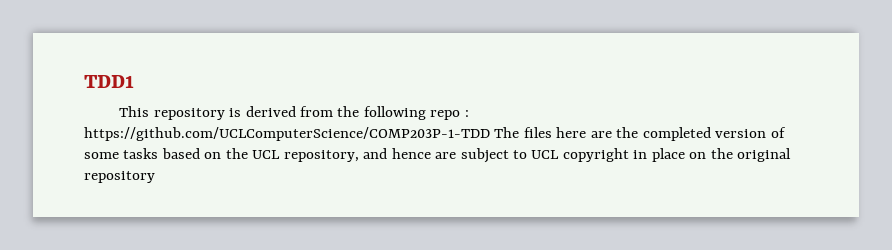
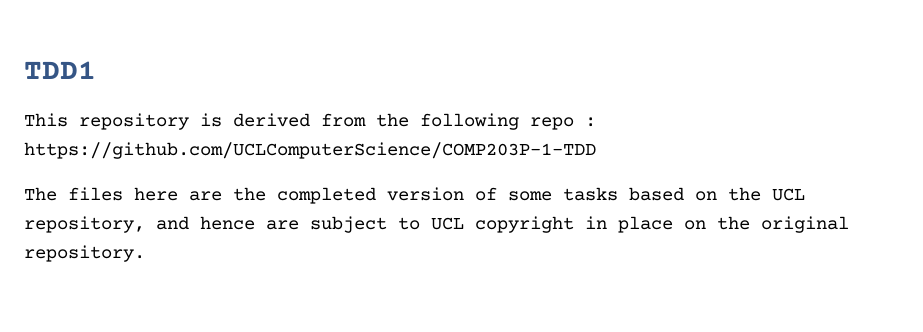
(490, 134) none -> (596, 150) //
[84,171,155,183] repository -> [24,245,145,262] repository.

